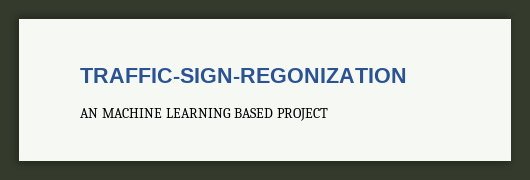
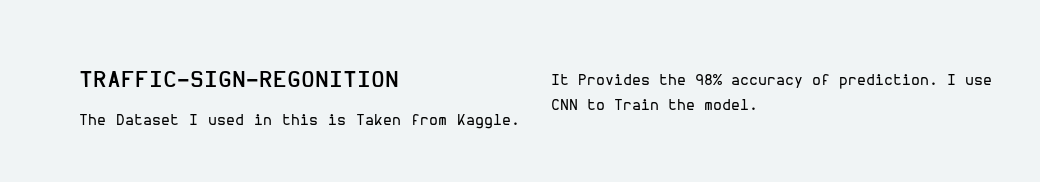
[80,68,407,83] [80,108,329,121] TRAFFIC-SIGN-REGONIZATION // AN MACHINE LEARNING BASED PROJECT -> [79,71,399,87] [79,114,520,129] [551,74,992,89] [551,99,758,110] TRAFFIC-SIGN-REGONITION // The Dataset I used in this is Taken from Kaggle. It Provides the 98% accuracy of prediction. I use CNN to Train the model.

